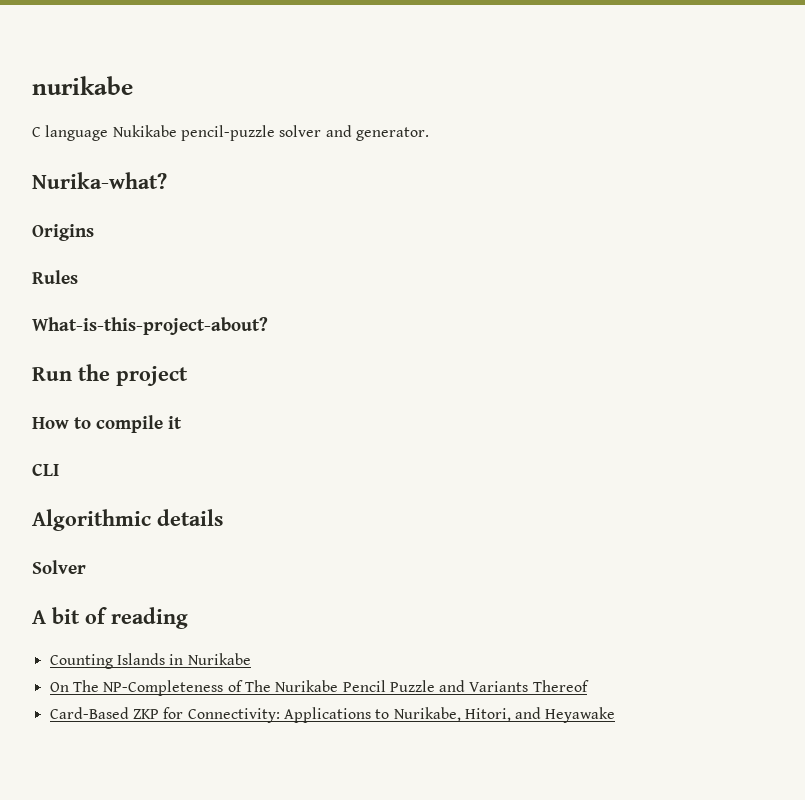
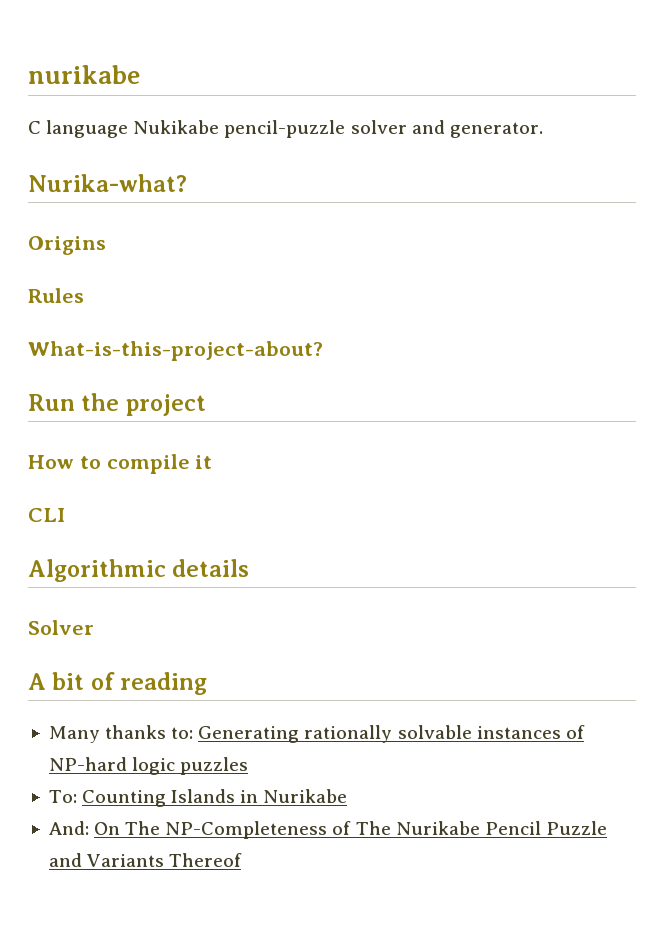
(188, 618) none -> [48,725,585,743] [48,757,249,775] [48,790,77,803] Many thanks to: Generating rationally solvable instances of NP-hard logic puzzles // To:
(251, 659) none -> [48,821,89,835] And:
[49,707,616,723] // Card-Based ZKP for Connectivity: Applications to Nurikabe, Hitori, and Heyawake -> (243, 860) none

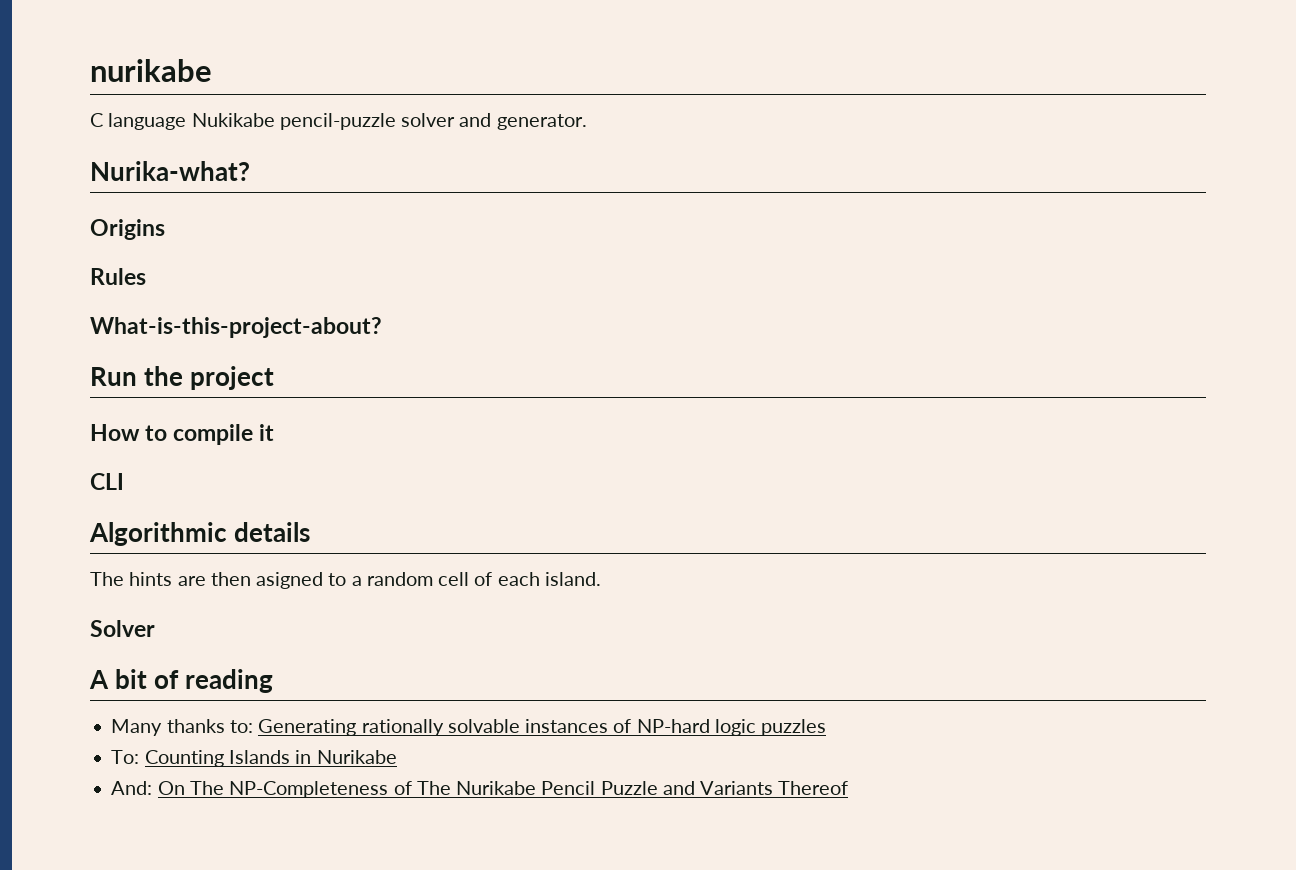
(250, 568) none -> [90,572,601,589] // The hints are then asigned to a random cell of each island.

